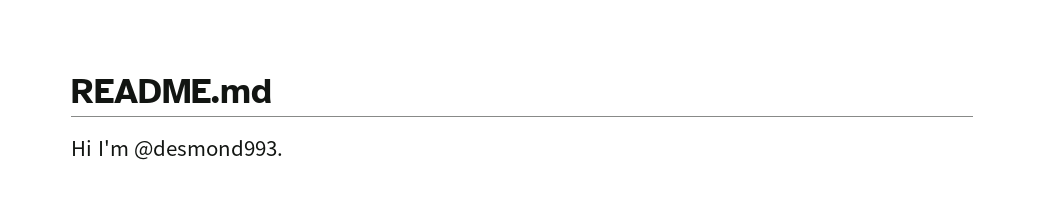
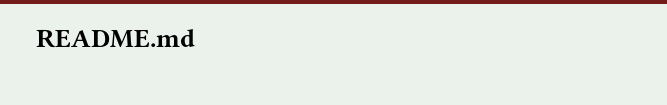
[71,140,284,160] // Hi I'm @desmond993. -> (195, 38) none

